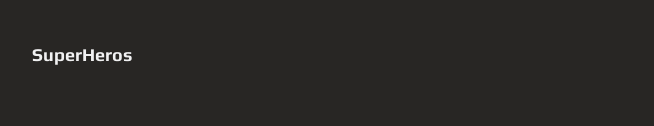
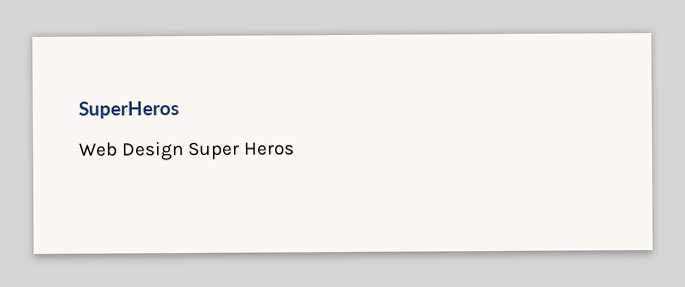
(132, 57) none -> [78,141,296,161] // Web Design Super Heros

